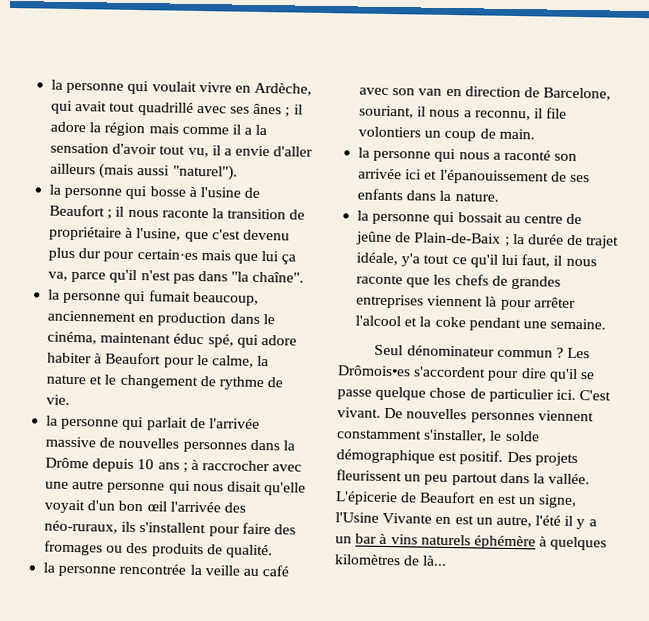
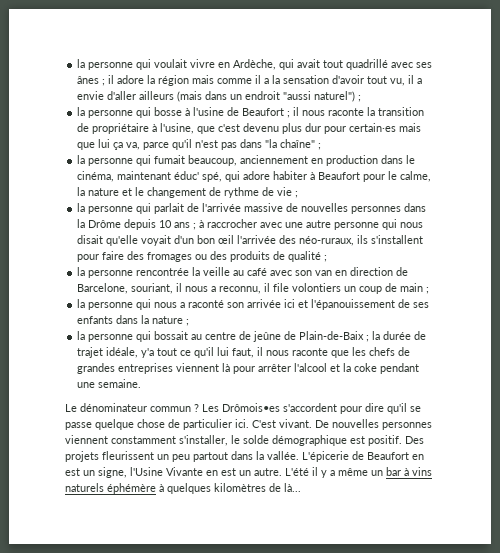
[137,164,238,181] aussi "naturel"). -> [205,91,362,102] dans un endroit "aussi naturel") ;
[252,271,305,283] chaîne". -> [280,139,322,150] chaîne" ;
[173,333,205,345] éduc -> [174,171,200,180] éduc'
[46,394,71,405] vie. -> [277,187,299,198] vie ;
[225,544,273,559] qualité. -> [288,251,328,262] qualité ;
[498,128,535,140] main. -> [400,283,430,294] main ;
[454,192,499,202] nature. -> [152,316,190,326] nature ;
[374,344,404,356] Seul -> [65,404,77,412] Le
[495,515,562,528] autre, l'été -> [254,468,309,476] autre. L'été
(597, 523) none -> [338,468,368,476] même

